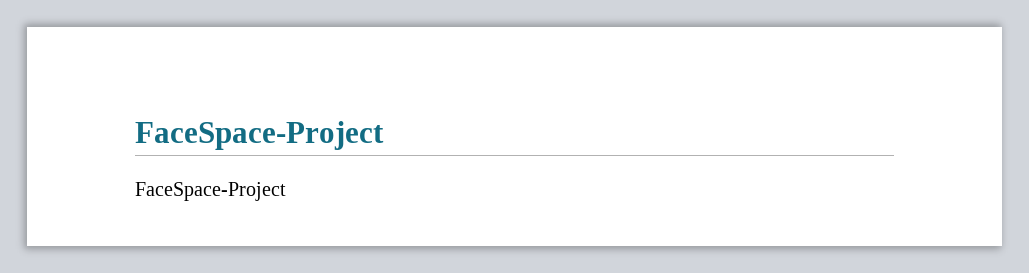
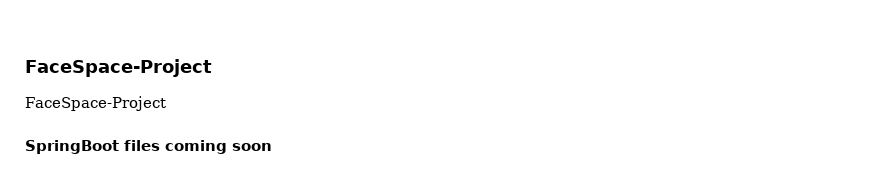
(286, 191) none -> [25,140,272,154] // SpringBoot files coming soon

